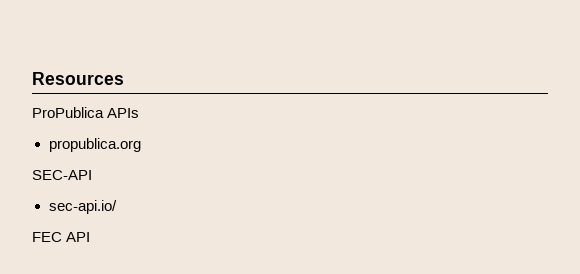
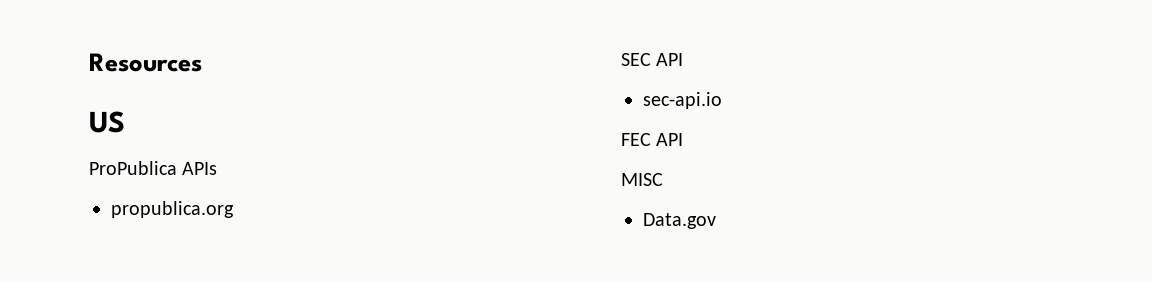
(124, 78) none -> [89,111,125,133] // US
[32,170,92,180] [48,200,117,214] SEC-API // sec-api.io/ -> [621,53,684,66] [643,92,722,109] SEC API // sec-api.io
(91, 237) none -> [621,173,663,186] [643,213,716,229] // MISC // Data.gov

